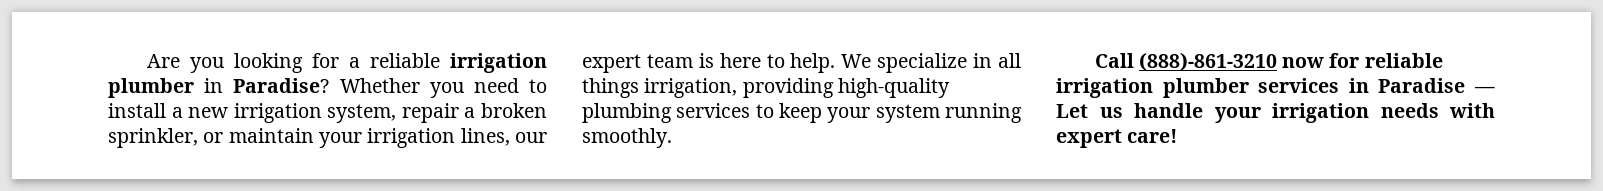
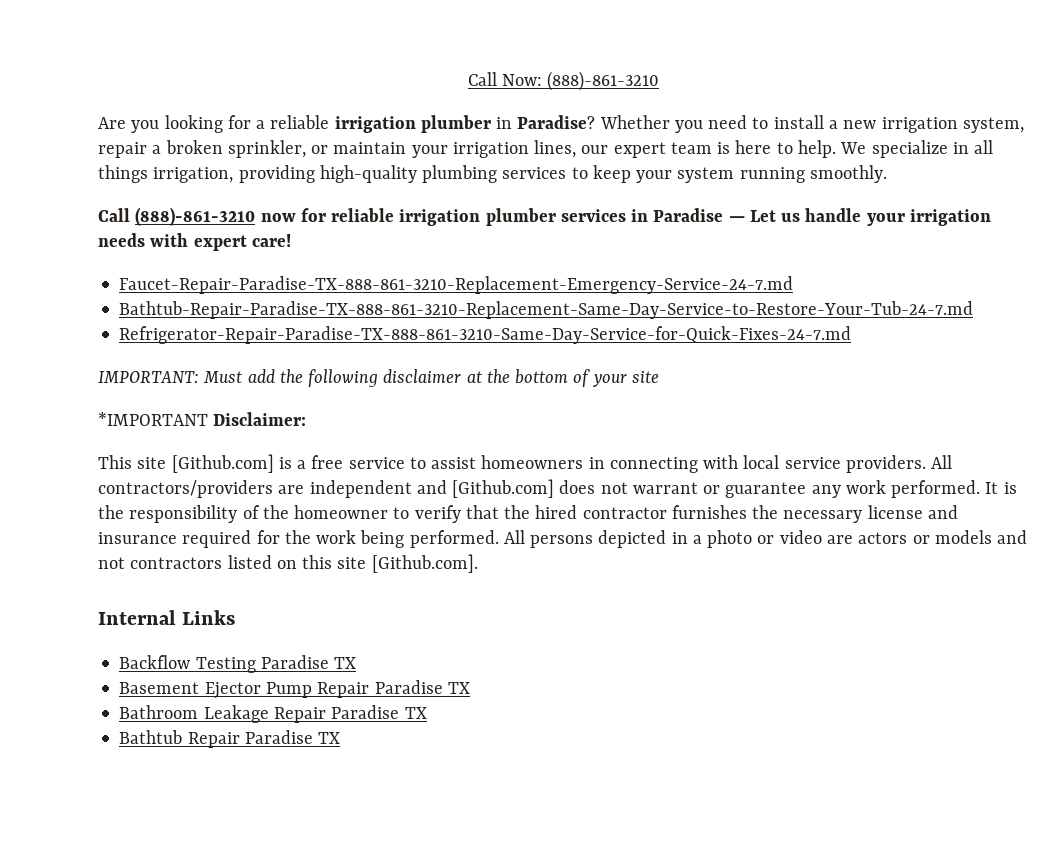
(146, 61) none -> [467,71,660,91] Call Now: (888)-861-3210 //
(1178, 136) none -> [119,276,794,294] [119,301,974,319] [119,326,852,344] [98,369,659,387] [98,412,307,426] [98,454,953,473] [98,479,1017,498] [98,505,958,523] [98,530,1028,548] [98,554,478,573] [98,610,236,625] [119,655,357,673] [119,680,470,699] [119,705,427,723] [119,730,341,748] // Faucet-Repair-Paradise-TX-888-861-3210-Replacement-Emergency-Service-24-7.md // Bathtub-Repair-Paradise-TX-888-861-3210-Replacement-Same-Day-Service-to-Restore-Your-Tub-24-7.md // Refrigerator-Repair-Paradise-TX-888-861-3210-Same-Day-Service-for-Quick-Fixes-24-7.md // IMPORTANT: Must add the following disclaimer at the bottom of your site // *IMPORTANT Disclaimer: // This site [Github.com] is a free service to assist homeowners in connecting with local service providers. All contractors/providers are independent and [Github.com] does not warrant or guarantee any work performed. It is the responsibility of the homeowner to verify that the hired contractor furnishes the necessary license and insurance required for the work being performed. All persons depicted in a photo or video are actors or models and not contractors listed on this site [Github.com]. // Internal Links // Backflow Testing Paradise TX // Basement Ejector Pump Repair Paradise TX // Bathroom Leakage Repair Paradise TX // Bathtub Repair Paradise TX

